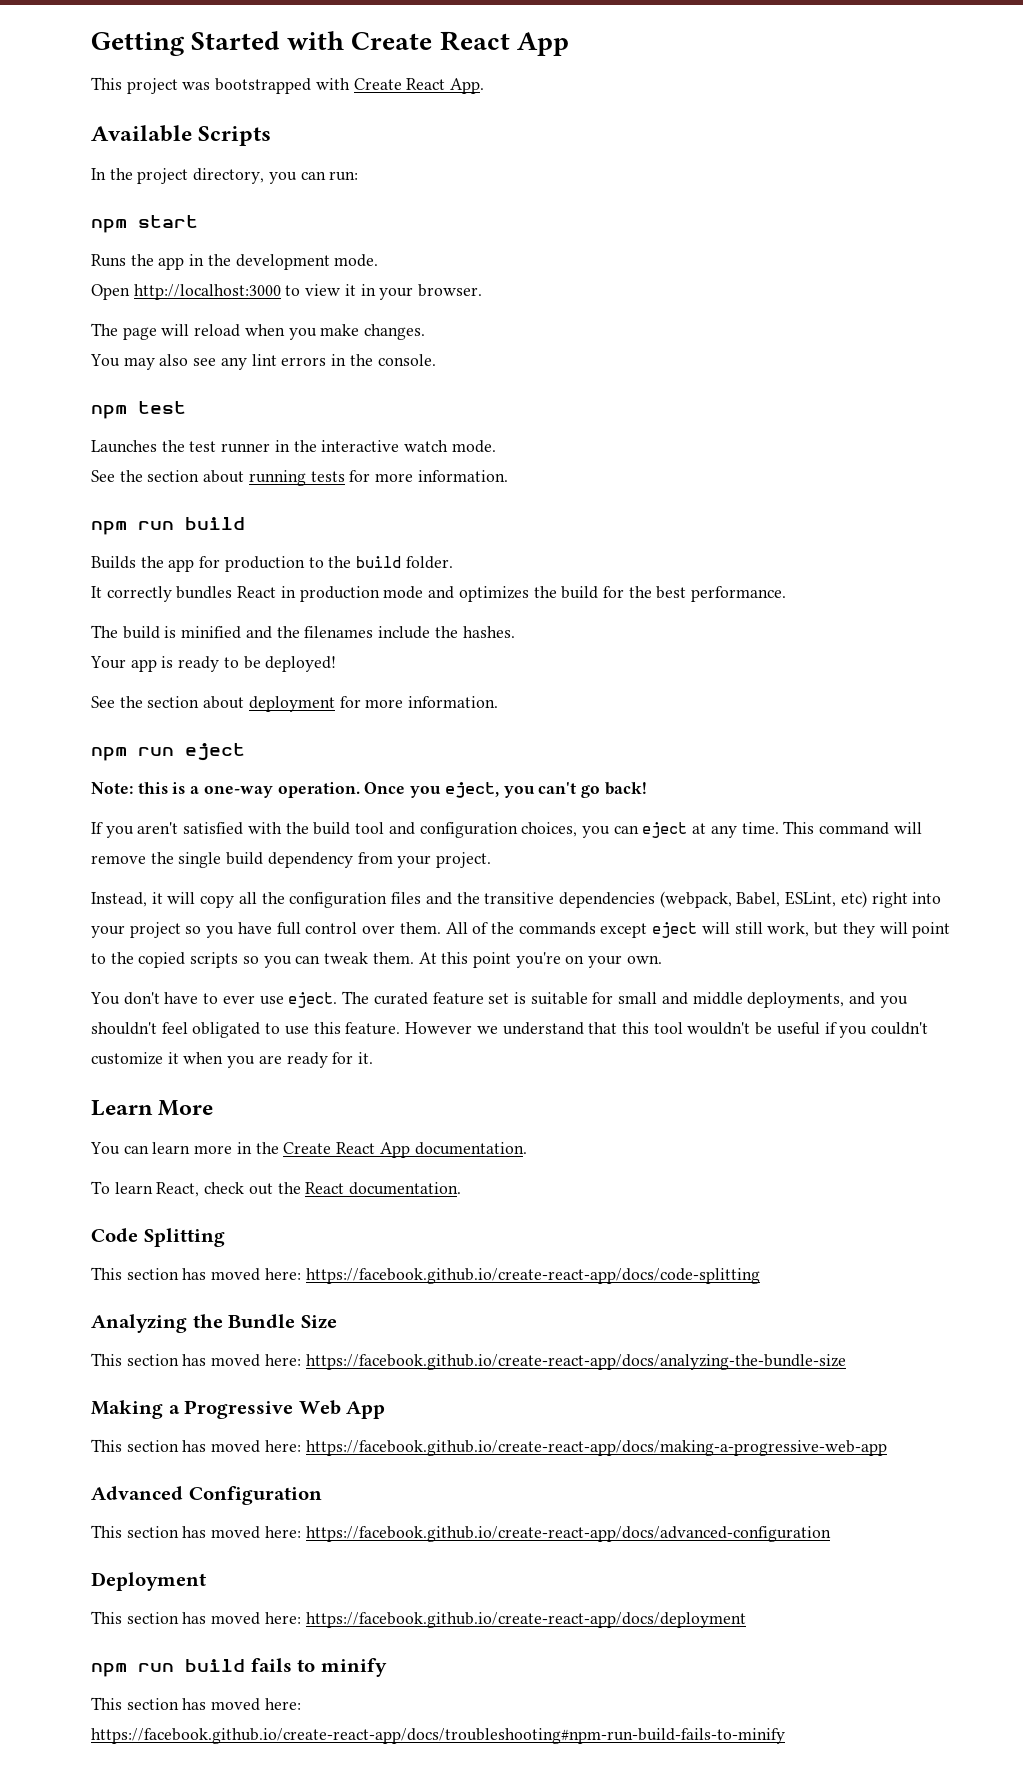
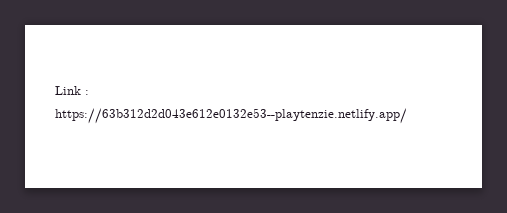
[91,31,570,56] [91,77,485,94] [91,125,272,146] [91,168,359,184] [91,215,198,233] [91,254,379,270] [91,284,483,300] [91,323,426,340] [90,354,436,370] [91,401,186,419] [91,440,496,453] [91,470,508,486] [91,517,245,535] [91,556,453,572] [91,586,787,602] [91,625,515,639] [90,656,337,672] [91,696,499,712] [91,743,245,761] [91,782,647,798] [91,821,922,838] [91,852,492,868] [91,891,942,908] [91,922,951,938] [91,952,662,968] [90,991,908,1008] [91,1022,929,1038] [91,1052,374,1068] [91,1100,214,1116] [90,1142,527,1158] [91,1181,462,1197] [91,1228,225,1247] [91,1267,760,1284] [91,1314,337,1333] [91,1353,846,1370] [91,1400,386,1419] [91,1439,887,1456] [91,1486,322,1505] [91,1525,831,1542] [91,1572,206,1591] [91,1611,746,1628] [91,1658,387,1677] [91,1697,301,1711] [91,1728,785,1744] Getting Started with Create React App // This project was bootstrapped with Create React App. // Available Scripts // In the project directory, you can run: // npm start // Runs the app in the development mode. // Open http://localhost:3000 to view it in your browser. // The page will reload when you make changes. // You may also see any lint errors in the console. // npm test // Launches the test runner in the interactive watch mode. // See the section about running tests for more information. // npm run build // Builds the app for production to the build folder. // It correctly bundles React in production mode and optimizes the build for the best performance. // The build is minified and the filenames include the hashes. // Your app is ready to be deployed! // See the section about deployment for more information. // npm run eject // Note: this is a one-way operation. Once you eject, you can't go back! // If you aren't satisfied with the build tool and configuration choices, you can eject at any time. This command will remove the single build dependency from your project. // Instead, it will copy all the configuration files and the transitive dependencies (webpack, Babel, ESLint, etc) right into your project so you have full control over them. All of the commands except eject will still work, but they will point to the copied scripts so you can tweak them. At this point you're on your own. // You don't have to ever use eject. The curated feature set is suitable for small and middle deployments, and you shouldn't feel obligated to use this feature. However we understand that this tool wouldn't be useful if you couldn't customize it when you are ready for it. // Learn More // You can learn more in the Create React App documentation. // To learn React, check out the React documentation. // Code Splitting // This section has moved here: https://facebook.github.io/create-react-app/docs/code-splitting // Analyzing the Bundle Size // This section has moved here: https://facebook.github.io/create-react-app/docs/analyzing-the-bundle-size // Making a Progressive Web App // This section has moved here: https://facebook.github.io/create-react-app/docs/making-a-progressive-web-app // Advanced Configuration // This section has moved here: https://facebook.github.io/create-react-app/docs/advanced-configuration // Deployment // This section has moved here: https://facebook.github.io/create-react-app/docs/deployment // npm run build fails to minify // This section has moved here: https://facebook.github.io/create-react-app/docs/troubleshooting#npm-run-build-fails-to-minify -> [55,86,89,95] [55,108,407,124] Link : https://63b312d2d043e612e0132e53--playtenzie.netlify.app/

